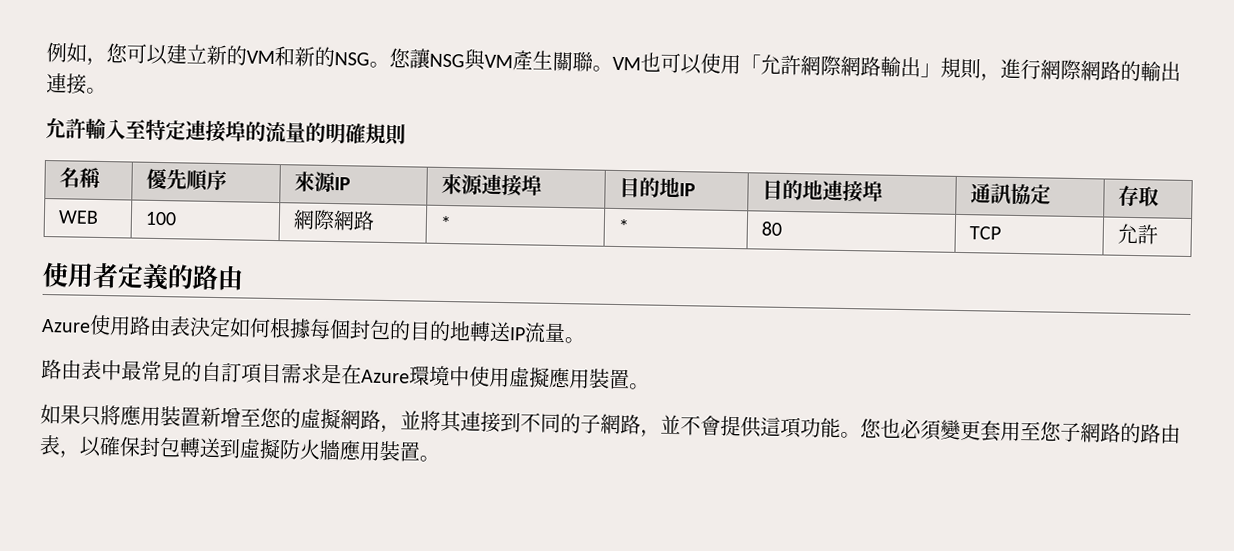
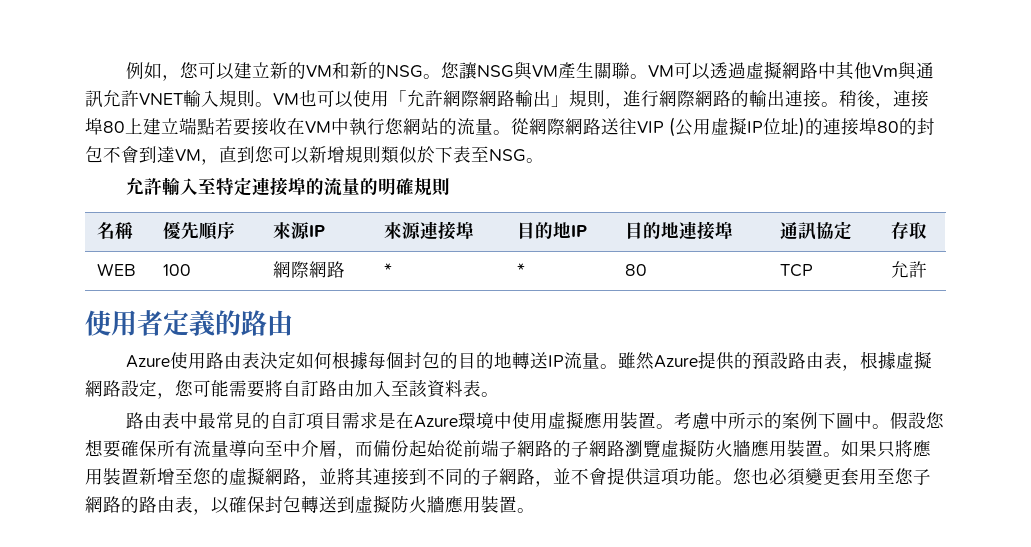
(641, 63) none -> [674,61,935,80] [85,89,299,108] 可以透過虛擬網路中其他Vm與通訊允許VNET輸入規則。VM
(107, 91) none -> [839,90,929,109] [85,117,935,137] [85,145,544,165] 稍後，連接埠80上建立端點若要接收在VM中執行您網站的流量。從網際網路送往VIP (公用虛擬IP位址)的連接埠80的封包不會到達VM，直到您可以新增規則類似於下表至NSG。
(585, 340) none -> [618,351,933,371] [85,379,499,399] 雖然Azure提供的預設路由表，根據虛擬網路設定，您可能需要將自訂路由加入至該資料表。
(650, 386) // -> [674,412,945,430] [85,439,841,459] 考慮中所示的案例下圖中。假設您想要確保所有流量導向至中介層，而備份起始從前端子網路的子網路瀏覽虛擬防火牆應用裝置。

